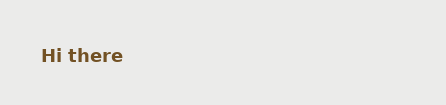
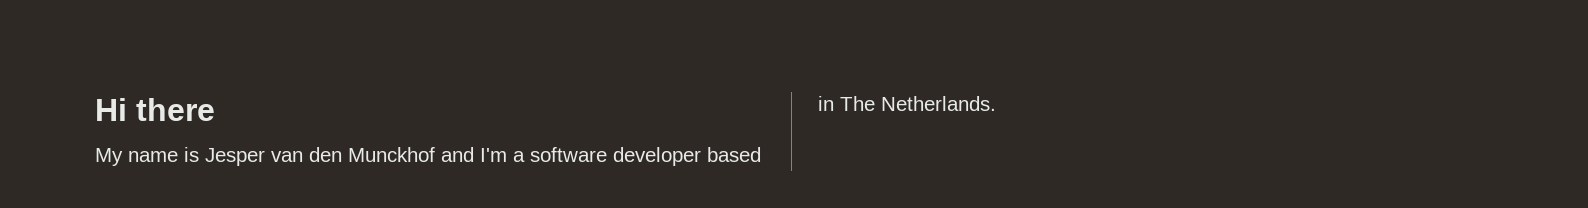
(123, 55) none -> [95,147,761,166] [818,96,996,111] // My name is Jesper van den Munckhof and I'm a software developer based in The Netherlands.

